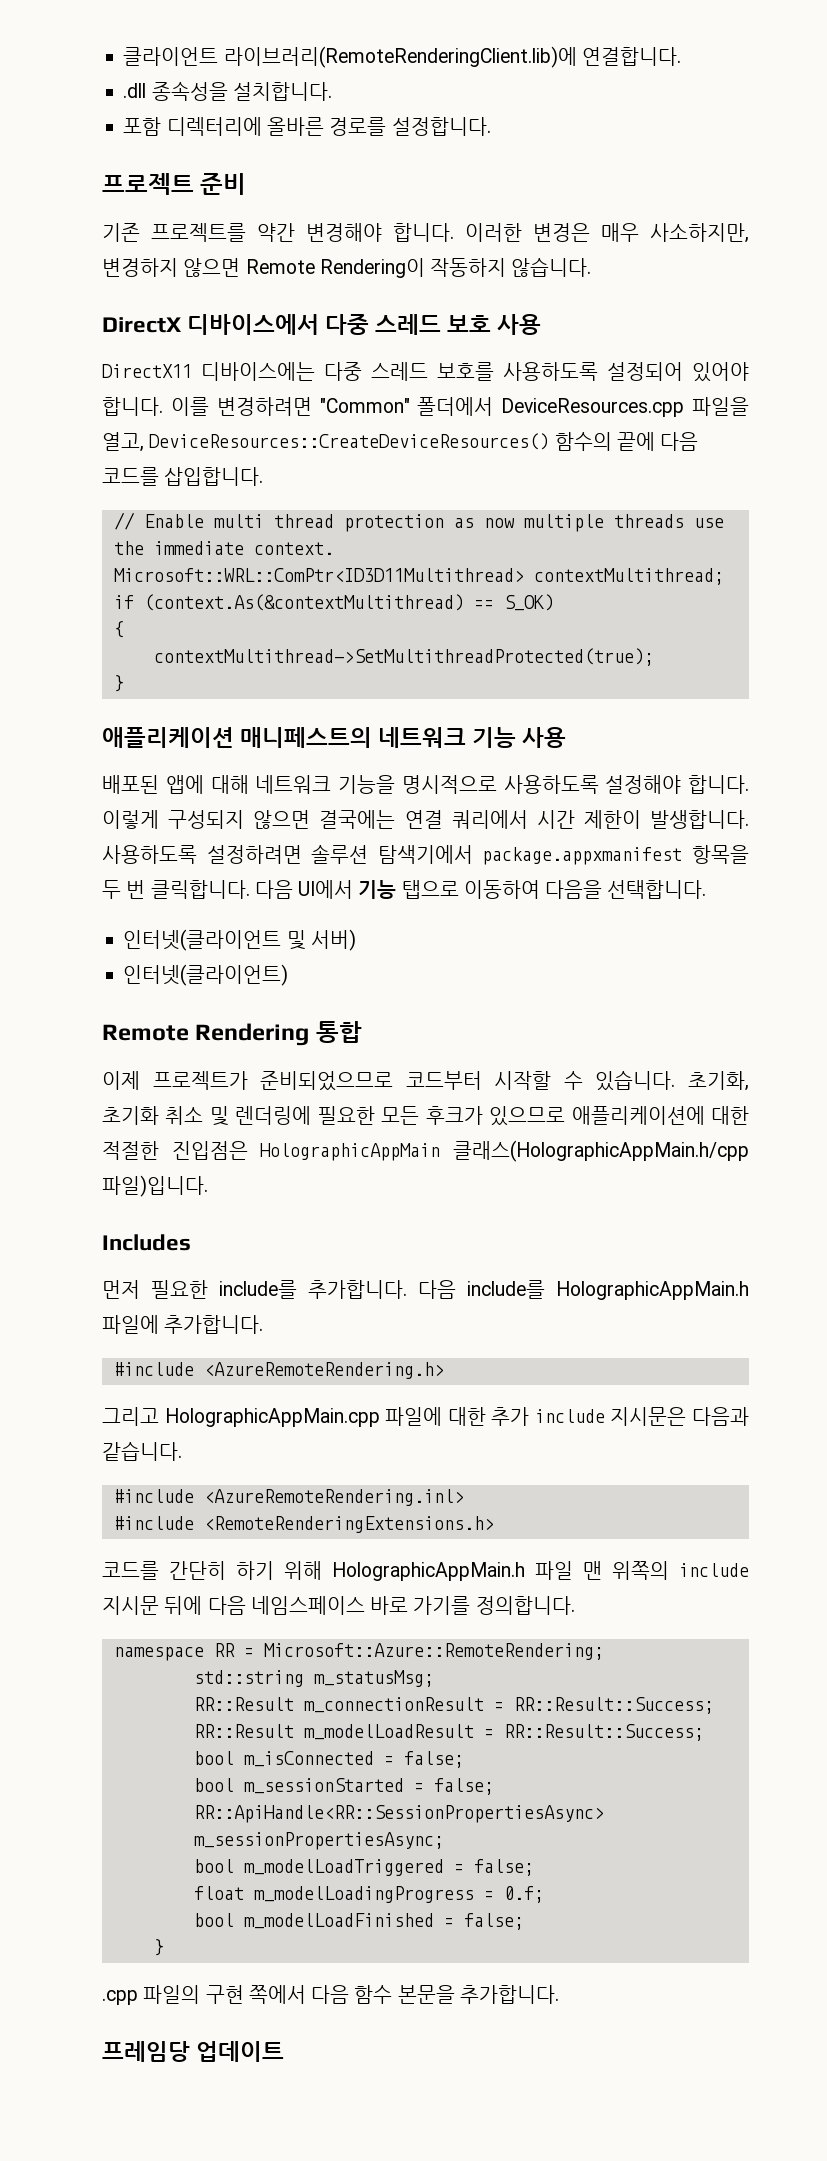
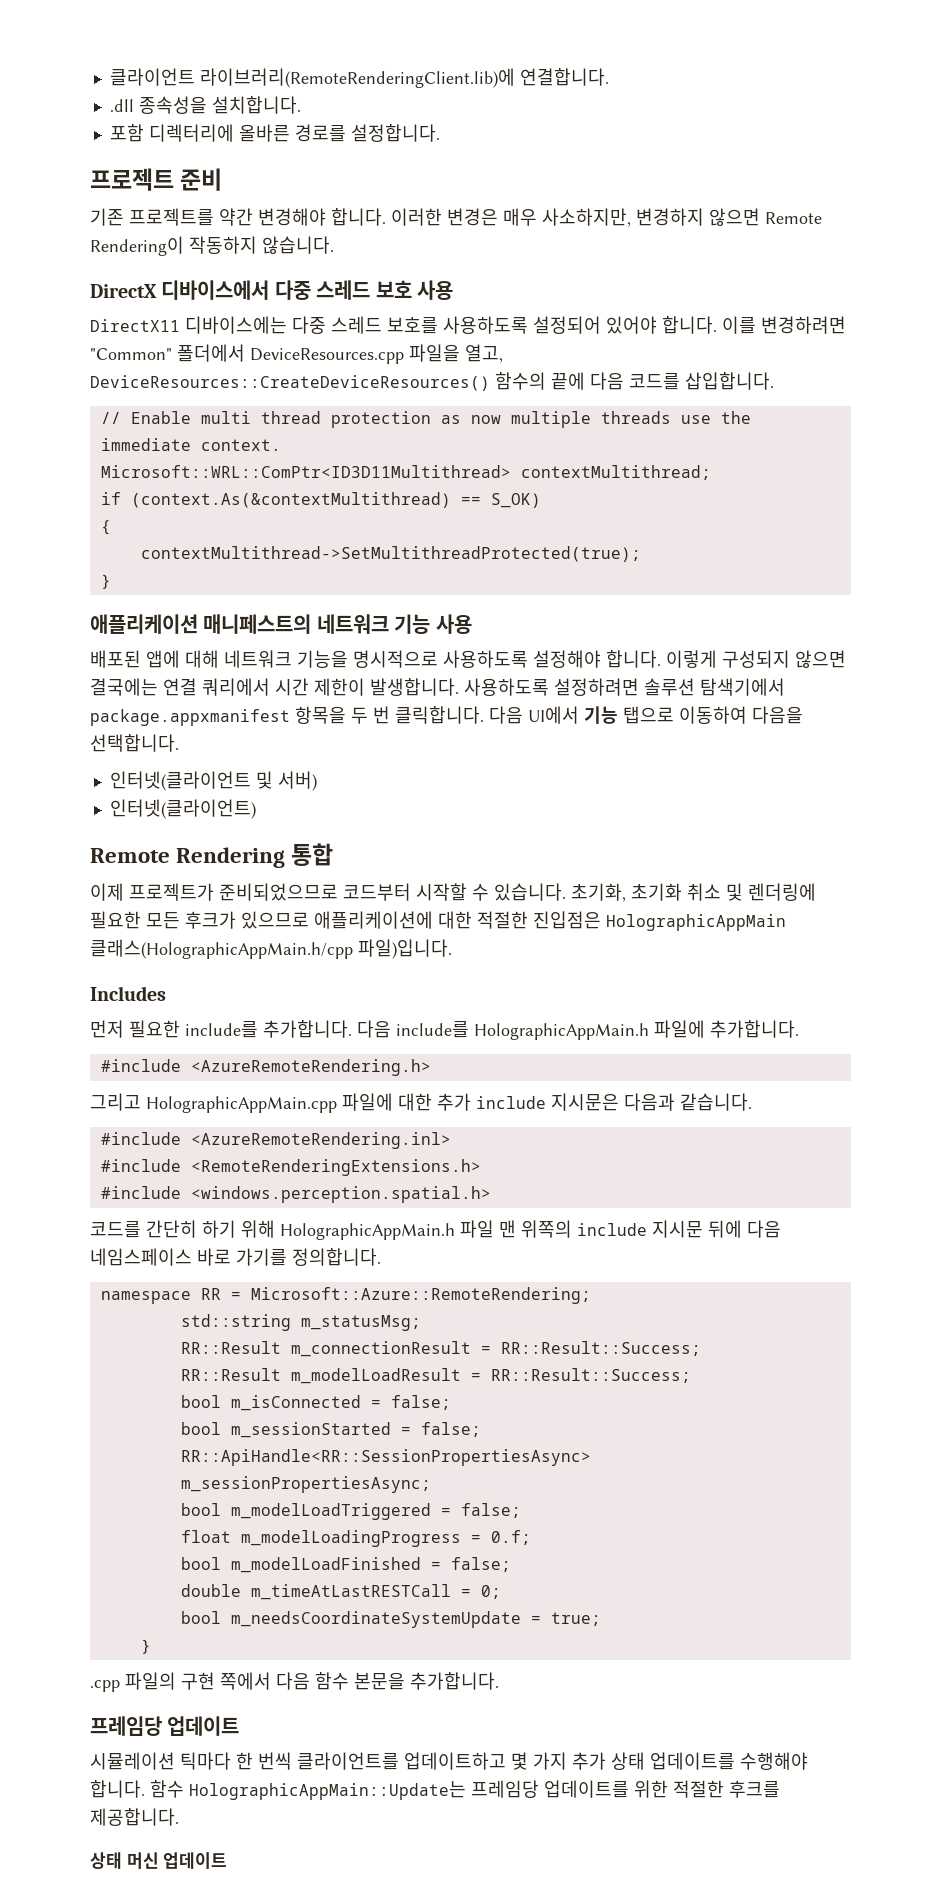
(494, 1524) none -> [100,1186,491,1203] // #include <windows.perception.spatial.h>
(524, 1921) none -> [180,1584,501,1600] [180,1611,601,1628] // double m_timeAtLastRESTCall = 0; // bool m_needsCoordinateSystemUpdate = true;
(285, 2051) none -> [90,1752,808,1770] [90,1780,780,1800] [90,1808,179,1826] [90,1852,228,1869] // 시뮬레이션 틱마다 한 번씩 클라이언트를 업데이트하고 몇 가지 추가 상태 업데이트를 수행해야 합니다. 함수 HolographicAppMain::Update는 프레임당 업데이트를 위한 적절한 후크를 제공합니다. // 상태 머신 업데이트

